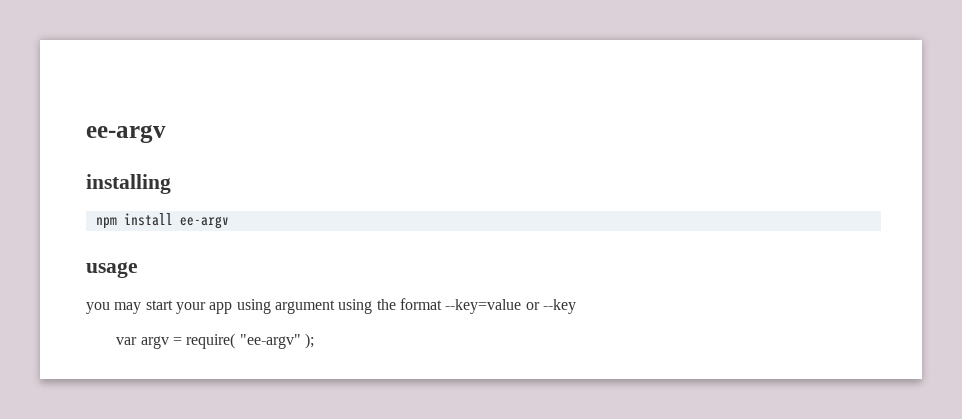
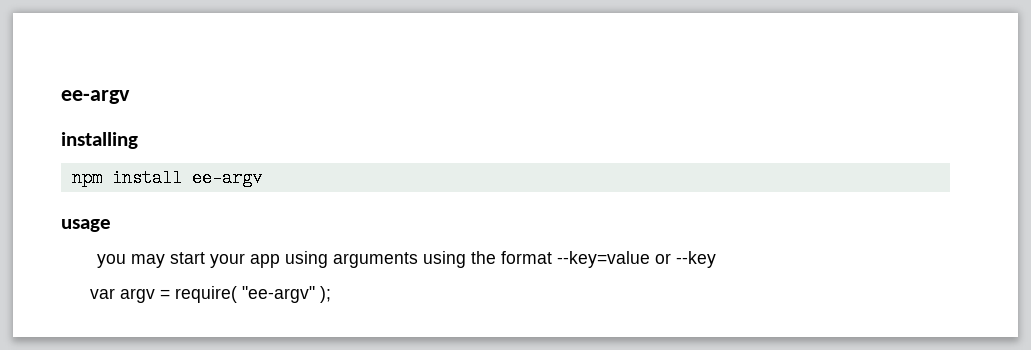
[274,300,335,314] argument -> [333,252,419,268] arguments

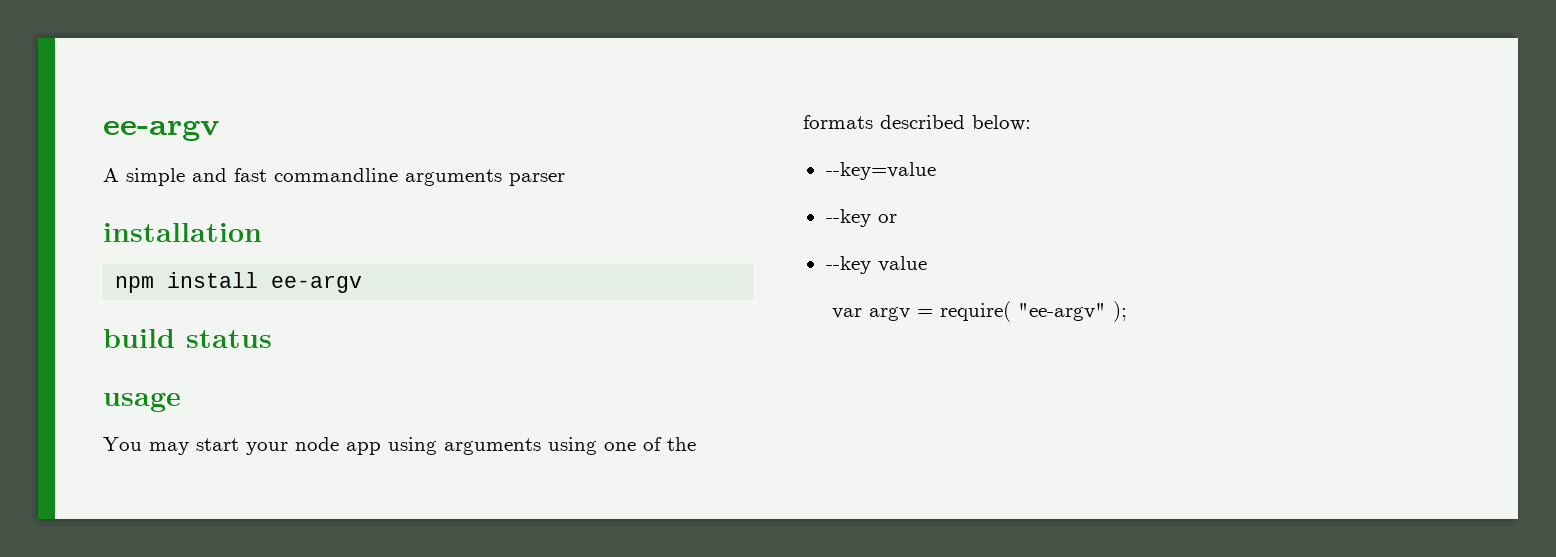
[61,90,130,104] [61,132,138,149] ee-argv // installing -> [103,120,219,141] [103,168,565,186] [103,223,262,242] ee-argv // A simple and fast commandline arguments parser // installation
(262, 178) none -> [103,329,272,348] // build status
[97,254,127,268] you -> [103,437,142,451] You
(246, 260) none -> [295,437,339,451] node
[471,251,553,264] the format -> [604,437,696,451] [803,115,1031,131] one of the formats described below: //
(651, 259) none -> [825,209,871,227] // --key
[676,251,717,268] --key -> [825,256,927,274] // --key value

